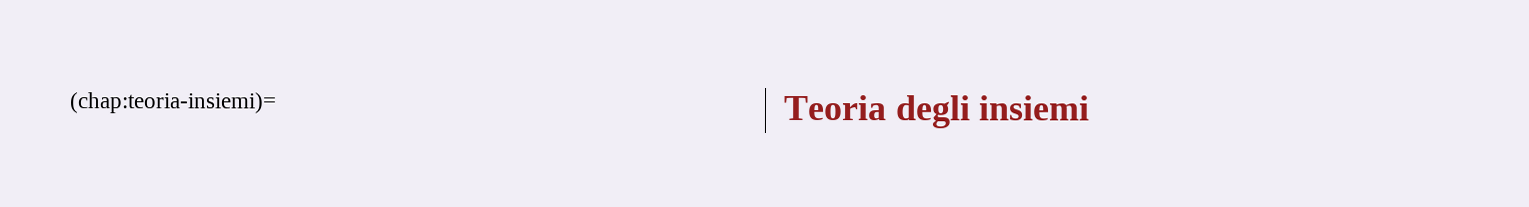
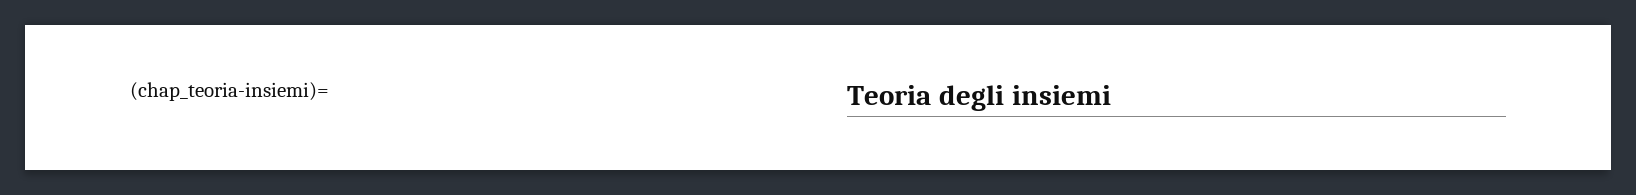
[69,92,277,114] (chap:teoria-insiemi)= -> [130,82,329,101] (chap_teoria-insiemi)=

